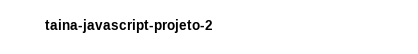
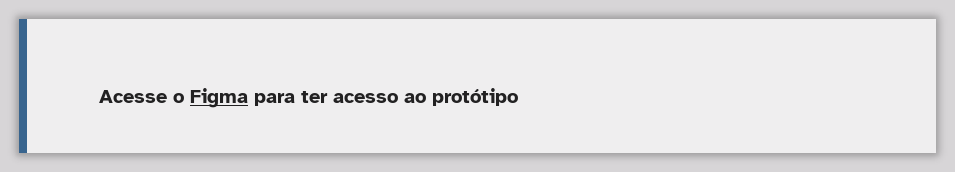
[45,19,213,33] taina-javascript-projeto-2 -> [99,88,518,108] Acesse o Figma para ter acesso ao protótipo

